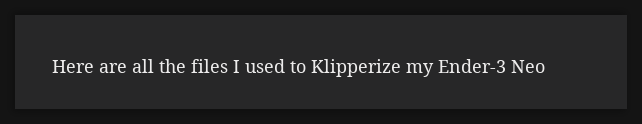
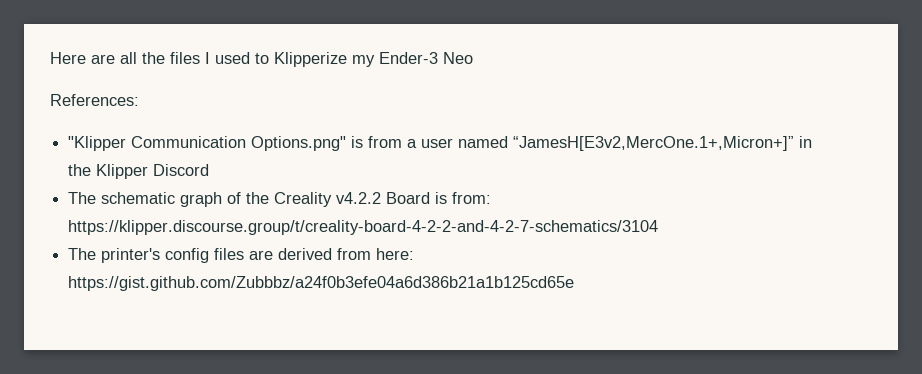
(545, 66) none -> [50,94,139,106] [68,136,813,151] [68,164,210,179] [68,192,492,207] [68,220,659,235] [68,248,415,263] [68,276,575,291] // References: // "Klipper Communication Options.png" is from a user named “JamesH[E3v2,MercOne.1+,Micron+]” in the Klipper Discord // The schematic graph of the Creality v4.2.2 Board is from: https://klipper.discourse.group/t/creality-board-4-2-2-and-4-2-7-schematics/3104 // The printer's config files are derived from here: https://gist.github.com/Zubbbz/a24f0b3efe04a6d386b21a1b125cd65e

